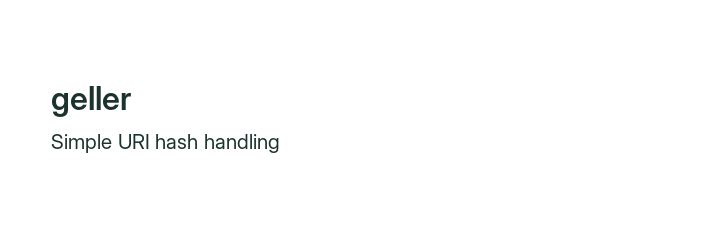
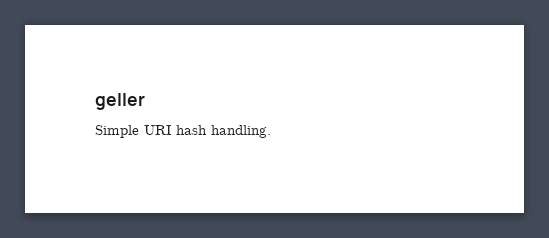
[203,134,280,153] handling -> [211,125,271,138] handling.

